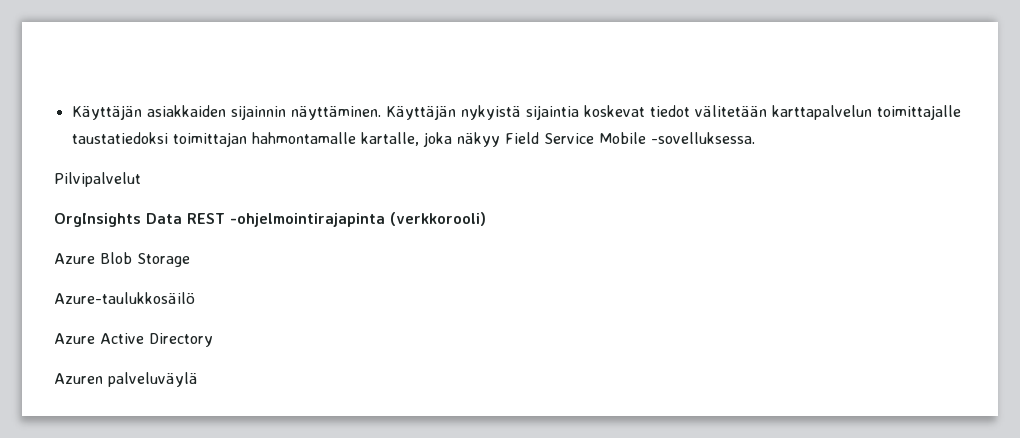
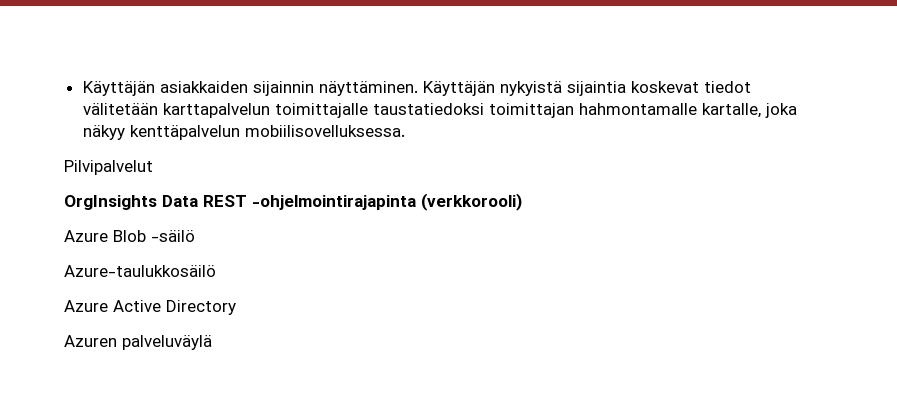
[504,132,755,144] Field Service Mobile -sovelluksessa. -> [129,125,405,140] kenttäpalvelun mobiilisovelluksessa.
[137,253,190,267] Storage -> [151,230,195,242] -säilö

